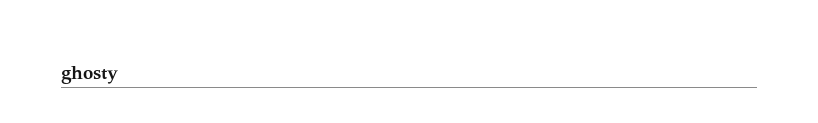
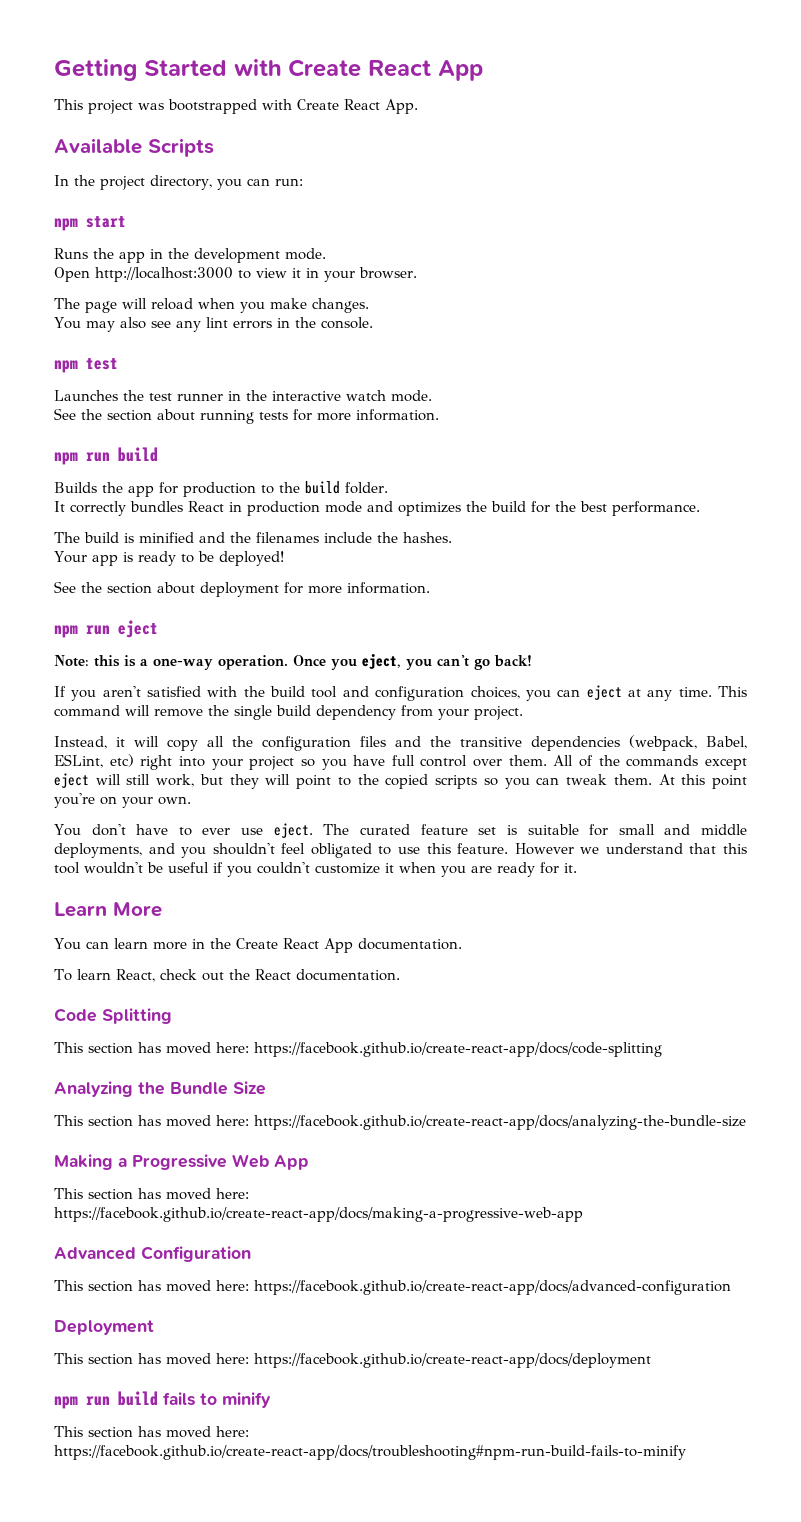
[61,66,118,84] ghosty -> [54,59,483,81] [54,99,418,114] [54,138,214,157] [54,175,303,190] [54,216,126,231] [54,248,326,263] [54,267,417,282] [54,298,369,313] [54,317,373,332] [54,358,118,373] [54,390,432,402] [54,408,439,424] [54,447,158,465] [54,481,388,497] [54,501,700,516] [54,532,452,543] [54,551,284,566] [54,581,430,597] [54,620,158,638] [54,654,532,670] [54,685,748,701] [54,705,523,720] [54,735,747,751] [54,754,747,770] [54,773,747,789] [54,793,191,808] [54,823,747,838] [54,843,747,858] [54,862,577,877] [54,902,162,917] [54,938,462,953] [54,969,400,982] [54,1008,172,1024] [54,1042,662,1057] [54,1081,266,1097] [54,1115,746,1130] [54,1154,309,1170] [54,1188,249,1200] [54,1207,583,1222] [54,1246,251,1262] [54,1280,731,1295] [54,1320,154,1335] [54,1353,651,1368] [54,1391,271,1409] [54,1426,249,1438] [54,1445,686,1460] Getting Started with Create React App // This project was bootstrapped with Create React App. // Available Scripts // In the project directory, you can run: // npm start // Runs the app in the development mode. // Open http://localhost:3000 to view it in your browser. // The page will reload when you make changes. // You may also see any lint errors in the console. // npm test // Launches the test runner in the interactive watch mode. // See the section about running tests for more information. // npm run build // Builds the app for production to the build folder. // It correctly bundles React in production mode and optimizes the build for the best performance. // The build is minified and the filenames include the hashes. // Your app is ready to be deployed! // See the section about deployment for more information. // npm run eject // Note: this is a one-way operation. Once you eject, you can't go back! // If you aren't satisfied with the build tool and configuration choices, you can eject at any time. This command will remove the single build dependency from your project. // Instead, it will copy all the configuration files and the transitive dependencies (webpack, Babel, ESLint, etc) right into your project so you have full control over them. All of the commands except eject will still work, but they will point to the copied scripts so you can tweak them. At this point you're on your own. // You don't have to ever use eject. The curated feature set is suitable for small and middle deployments, and you shouldn't feel obligated to use this feature. However we understand that this tool wouldn't be useful if you couldn't customize it when you are ready for it. // Learn More // You can learn more in the Create React App documentation. // To learn React, check out the React documentation. // Code Splitting // This section has moved here: https://facebook.github.io/create-react-app/docs/code-splitting // Analyzing the Bundle Size // This section has moved here: https://facebook.github.io/create-react-app/docs/analyzing-the-bundle-size // Making a Progressive Web App // This section has moved here: https://facebook.github.io/create-react-app/docs/making-a-progressive-web-app // Advanced Configuration // This section has moved here: https://facebook.github.io/create-react-app/docs/advanced-configuration // Deployment // This section has moved here: https://facebook.github.io/create-react-app/docs/deployment // npm run build fails to minify // This section has moved here: https://facebook.github.io/create-react-app/docs/troubleshooting#npm-run-build-fails-to-minify

